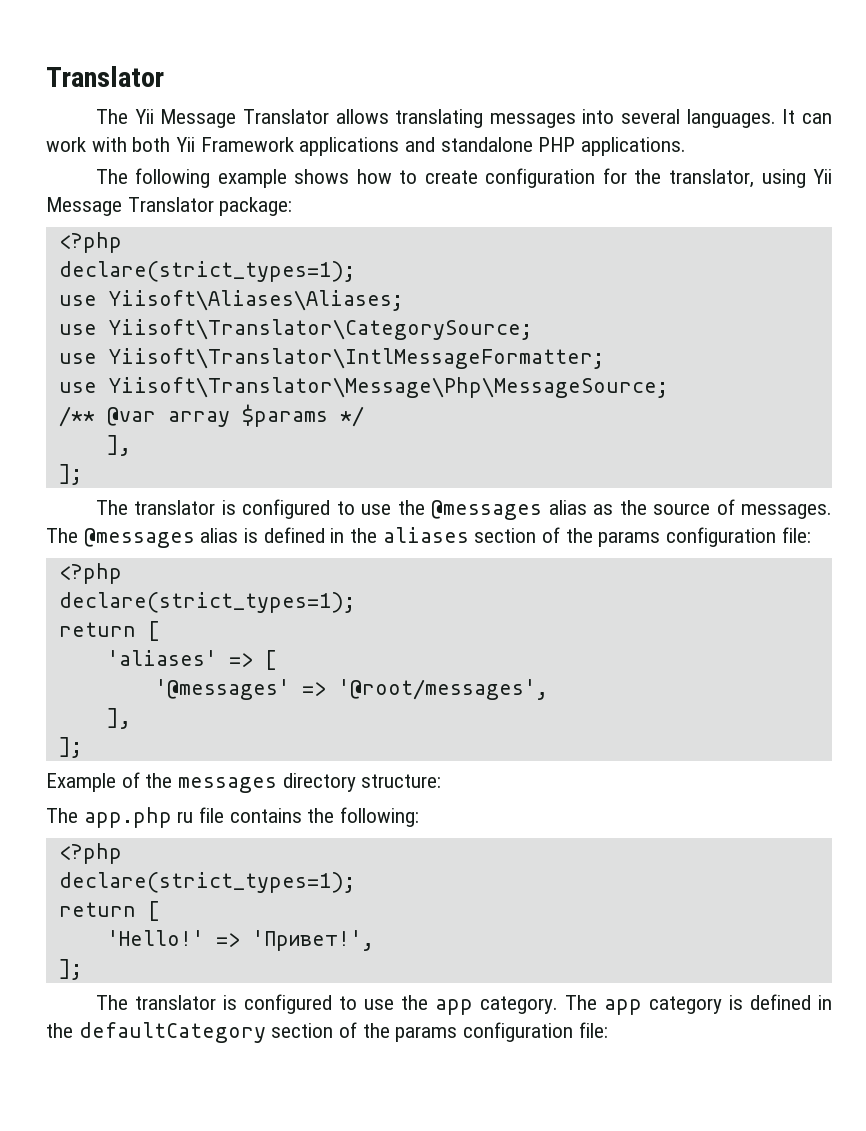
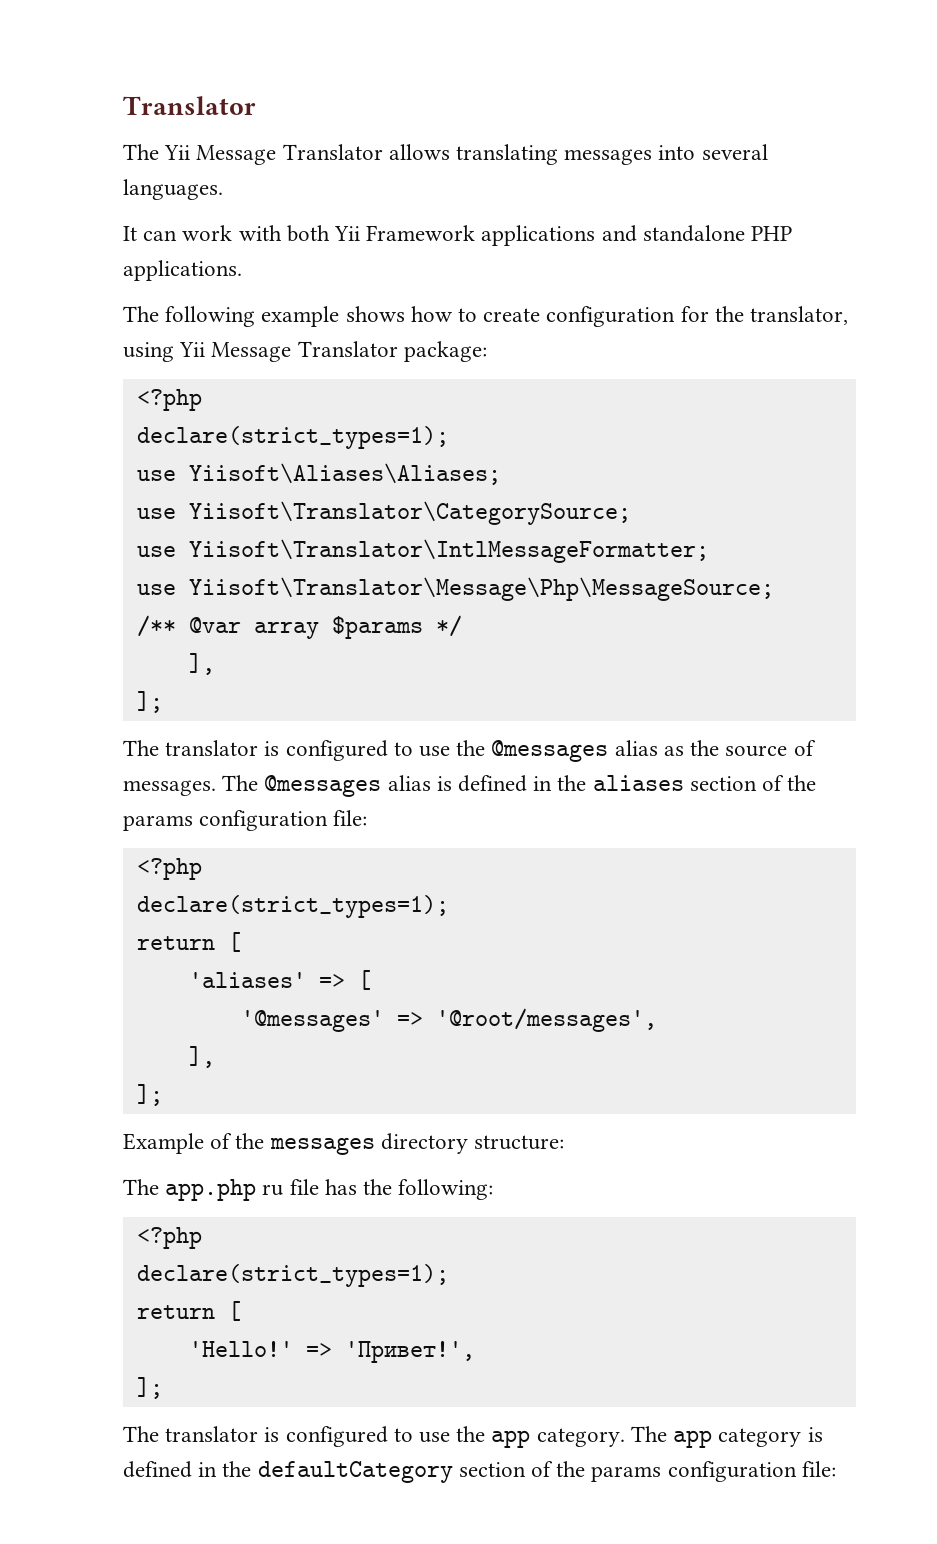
(776, 118) none -> (223, 189) //
[229,808,302,823] contains -> [324,1179,357,1195] has

